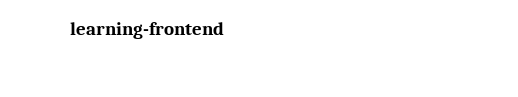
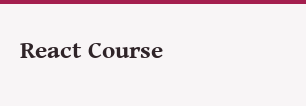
[70,22,224,39] learning-frontend -> [20,42,163,58] React Course

